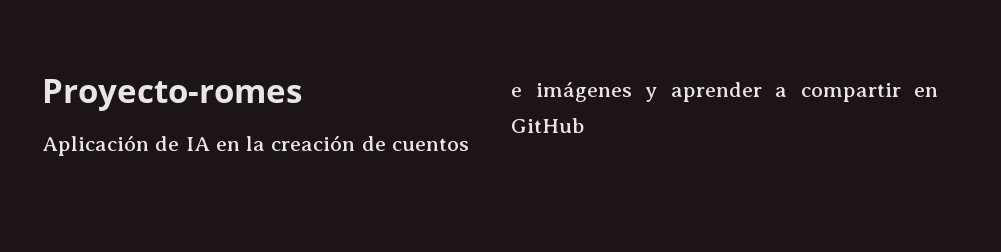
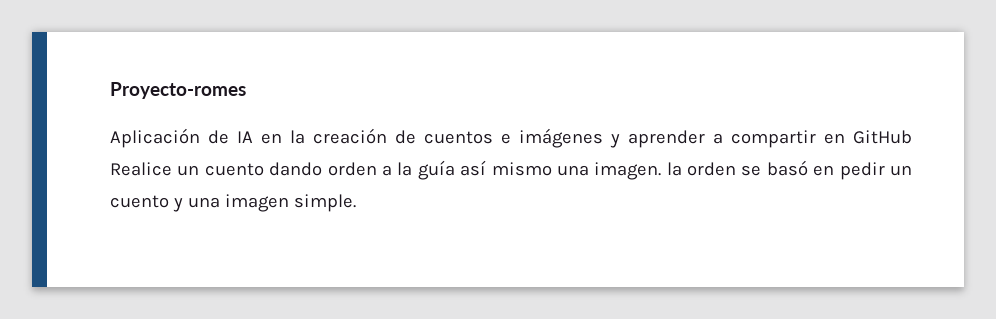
(584, 125) none -> [110,160,913,180] [110,194,356,212] Realice un cuento dando orden a la guía así mismo una imagen. la orden se basó en pedir un cuento y una imagen simple.

